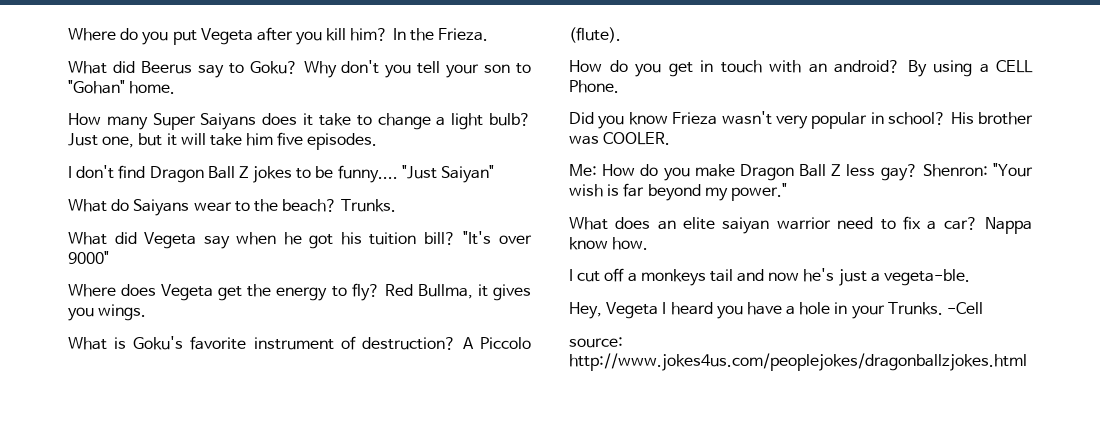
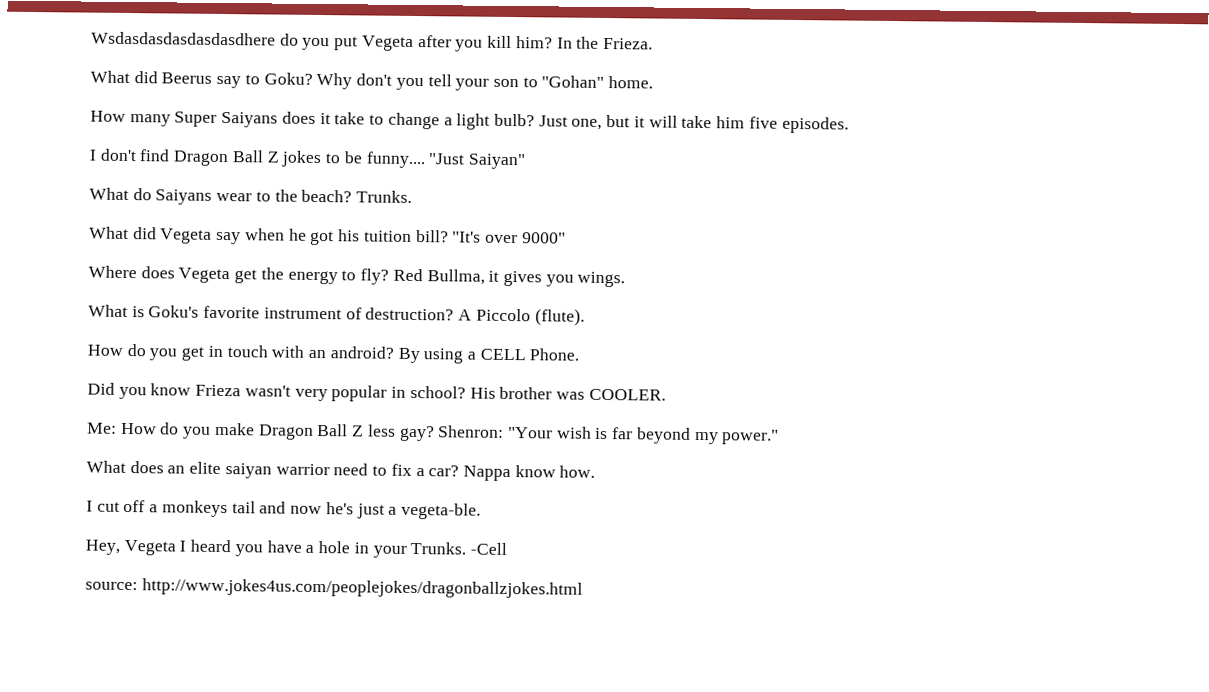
[68,28,116,41] Where -> [91,31,276,46] Wsdasdasdasdasdasdhere

